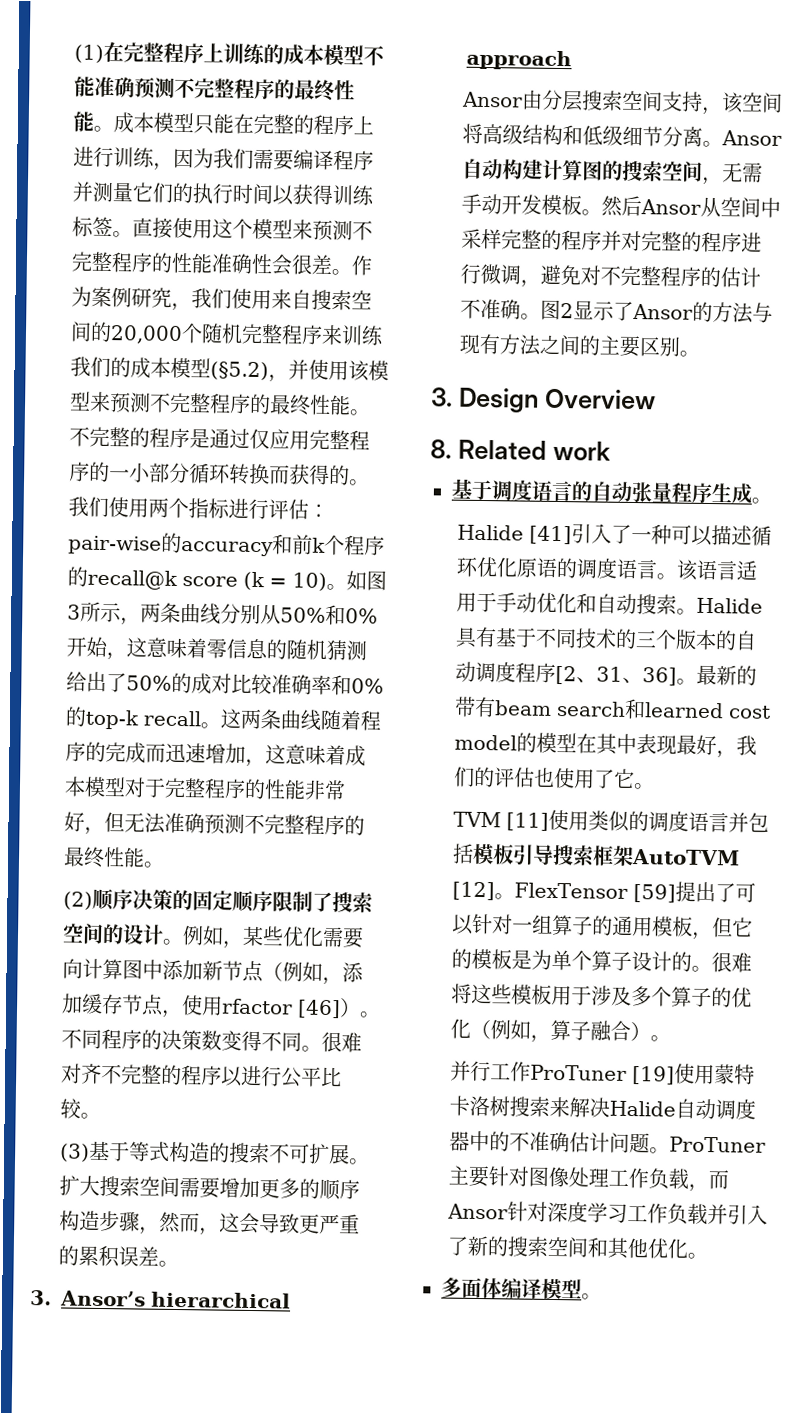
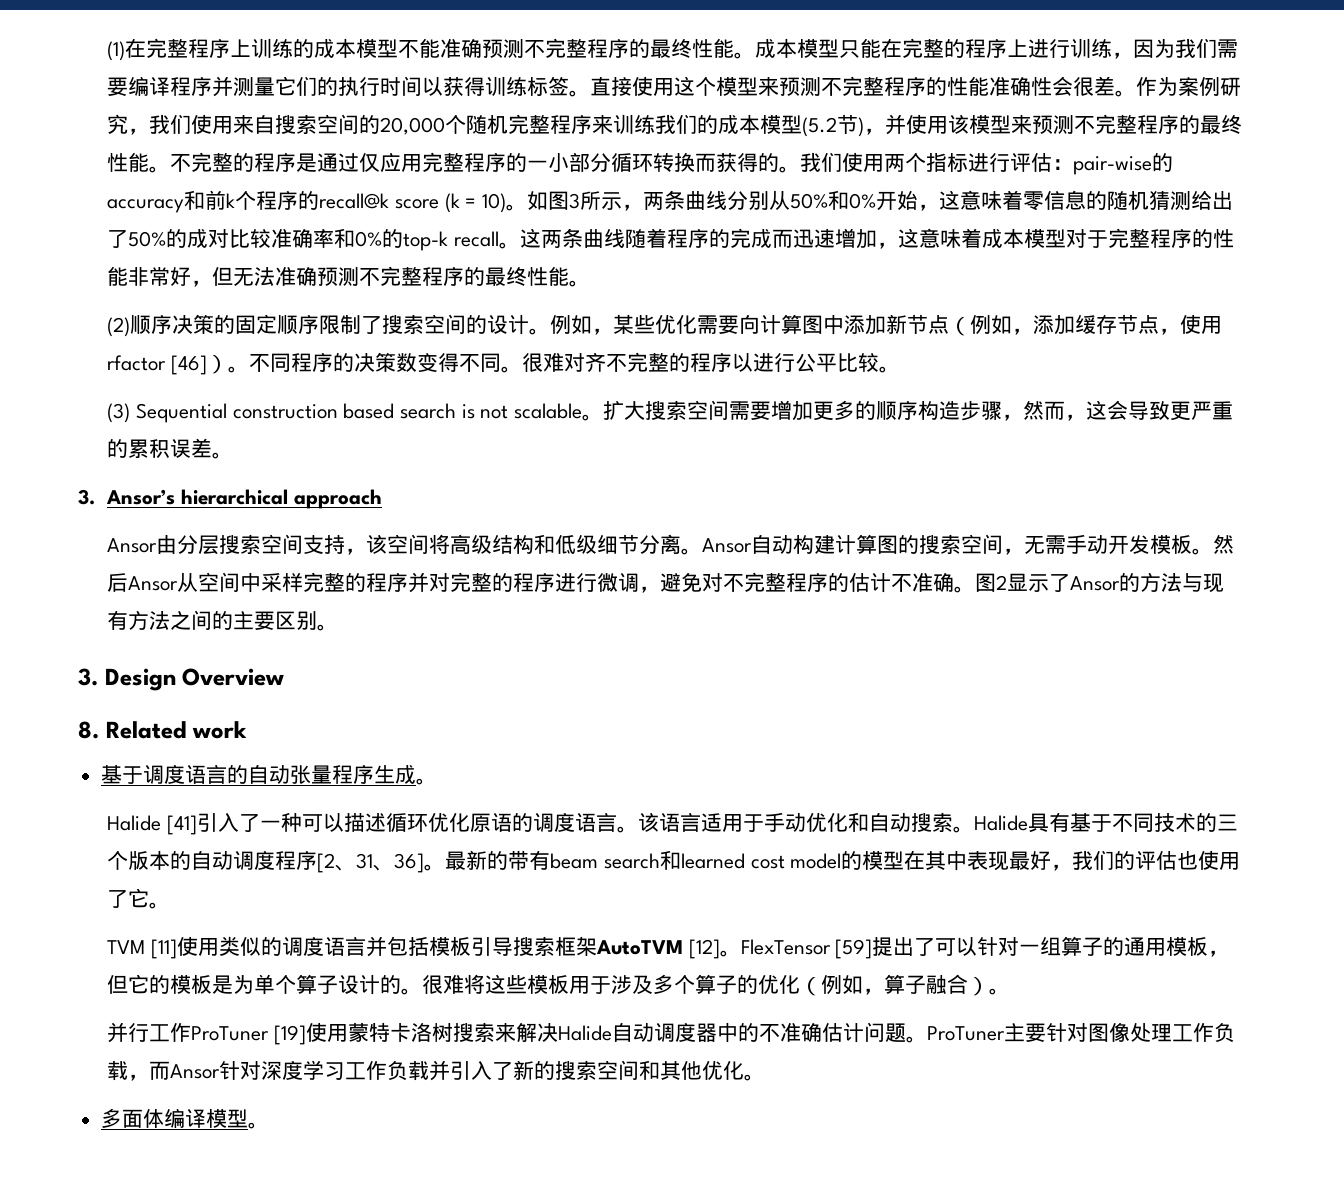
[209,361,269,381] (§5.2) -> [802,114,865,137] (5.2节)
[88,1140,350,1165] 基于等式构造的搜索不可扩展 -> [135,403,582,423] Sequential construction based search is not scalable

